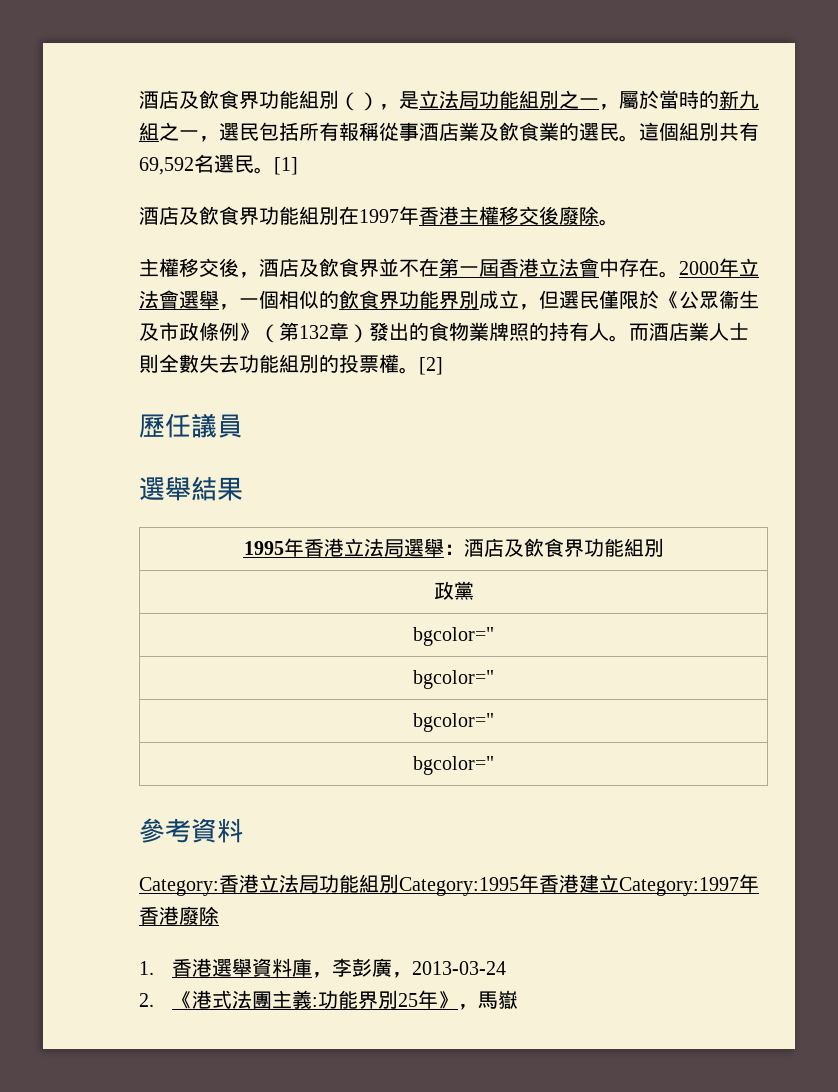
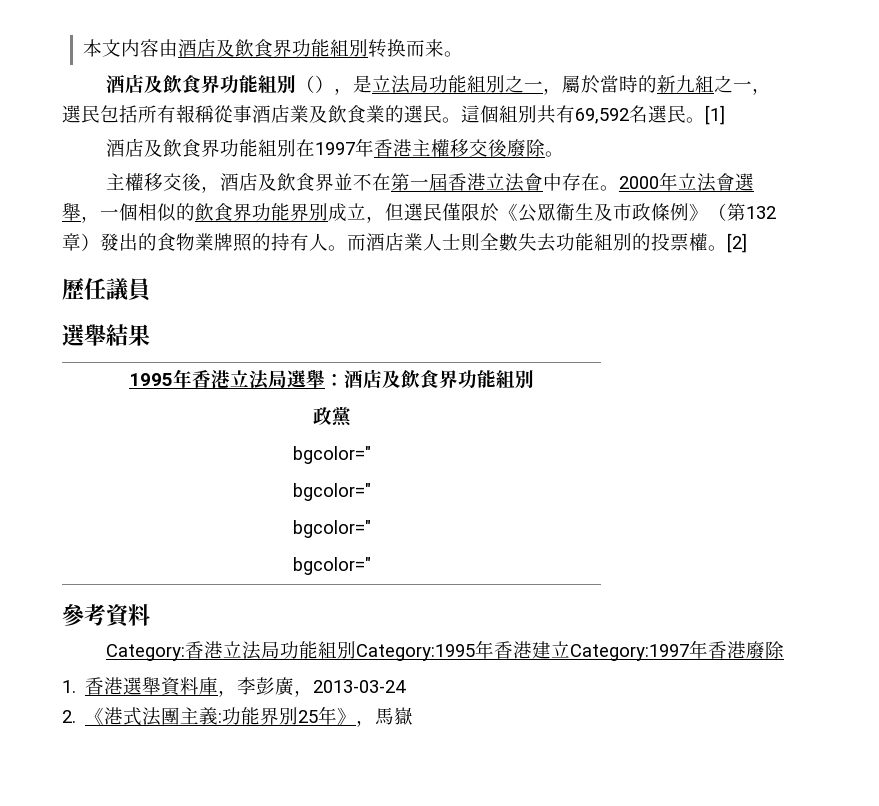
(139, 100) none -> [83,38,464,58] 本文内容由酒店及飲食界功能組別转换而来。 //

